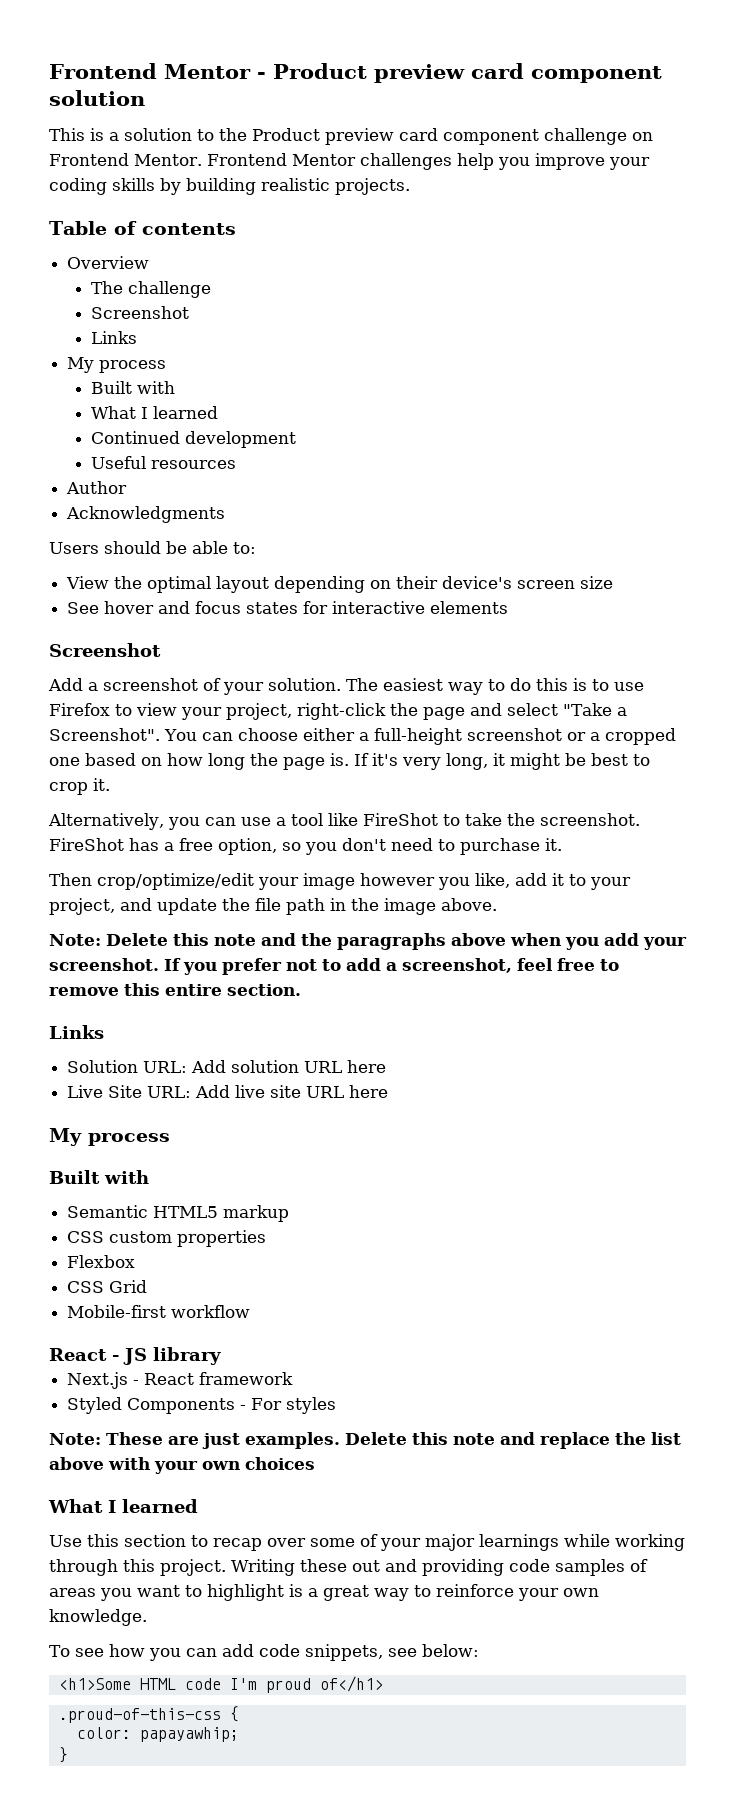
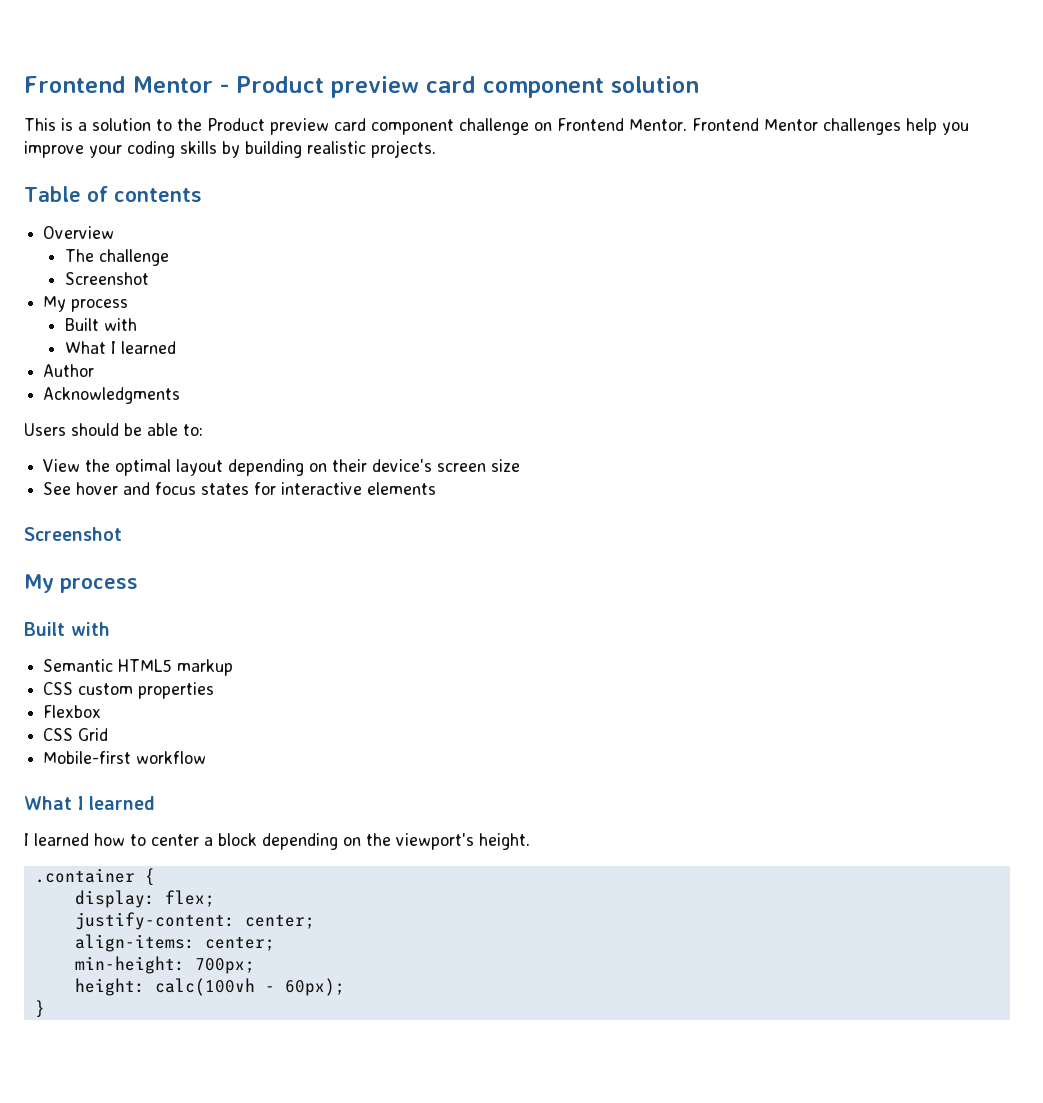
[90,331,137,344] // Links -> (150, 278) none
[90,431,296,448] [90,456,236,469] // Continued development // Useful resources -> (177, 347) none
[48,678,644,695] [49,703,627,720] [49,728,676,745] [49,753,650,770] [49,778,110,795] [48,813,640,830] [49,838,562,855] [49,873,631,890] [49,898,497,915] [49,933,687,950] [49,958,619,975] [49,983,301,996] [49,1025,104,1039] [67,1060,387,1073] [67,1085,389,1098] // Add a screenshot of your solution. The easiest way to do this is to use Firefox to view your project, right-click the page and select "Take a Screenshot". You can choose either a full-height screenshot or a cropped one based on how long the page is. If it's very long, it might be best to crop it. // Alternatively, you can use a tool like FireShot to take the screenshot. FireShot has a free option, so you don't need to purchase it. // Then crop/optimize/edit your image however you like, add it to your project, and update the file path in the image above. // Note: Delete this note and the paragraphs above when you add your screenshot. If you prefer not to add a screenshot, feel free to remove this entire section. // Links // Solution URL: Add solution URL here // Live Site URL: Add live site URL here -> (122, 534) none
[49,1347,221,1365] [67,1372,294,1389] [67,1397,337,1414] [49,1432,681,1449] [49,1457,315,1474] [48,1499,198,1513] [49,1534,685,1551] [49,1559,648,1576] [49,1584,599,1601] [49,1609,147,1626] [49,1644,479,1661] [58,1676,383,1693] [58,1706,239,1723] [76,1727,239,1742] React - JS library // Next.js - React framework // Styled Components - For styles // Note: These are just examples. Delete this note and replace the list above with your own choices // What I learned // Use this section to recap over some of your major learnings while working through this project. Writing these out and providing code samples of areas you want to highlight is a great way to reinforce your own knowledge. // To see how you can add code snippets, see below: // <h1>Some HTML code I'm proud of</h1> // .proud-of-this-css { // color: papayawhip; -> [24,796,155,810] [24,833,530,850] [34,868,155,886] [74,890,215,908] [74,912,315,930] [74,934,275,952] [74,956,255,974] [74,978,345,996] What I learned // I learned how to center a block depending on the viewport's height. // .container { // display: flex; // justify-content: center; // align-items: center; // min-height: 700px; // height: calc(100vh - 60px);

